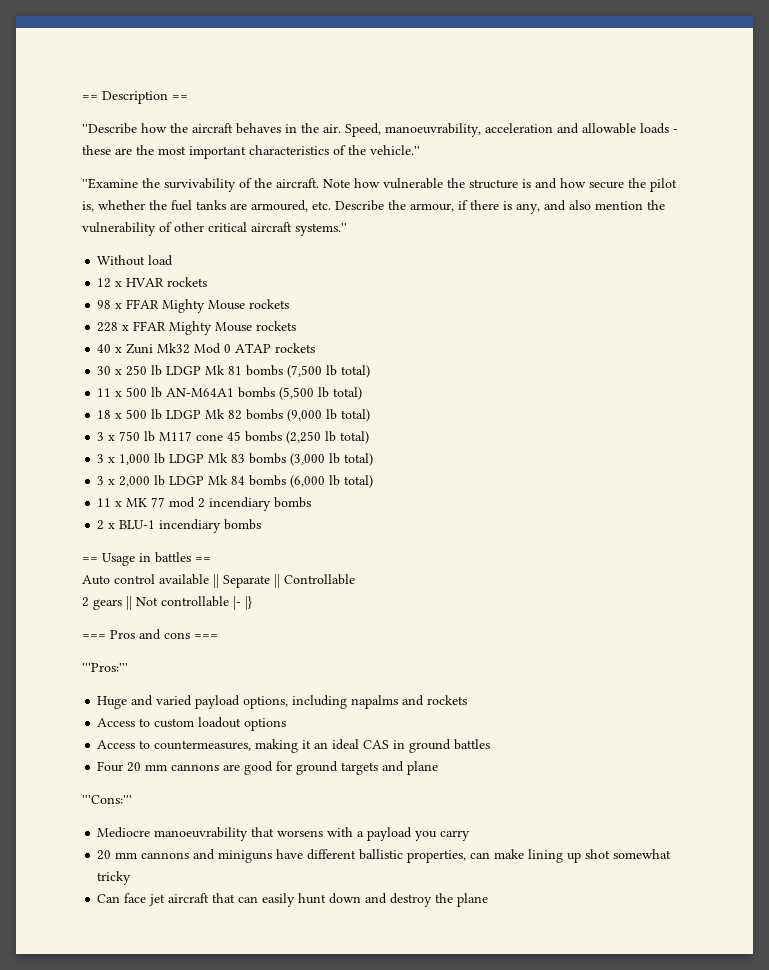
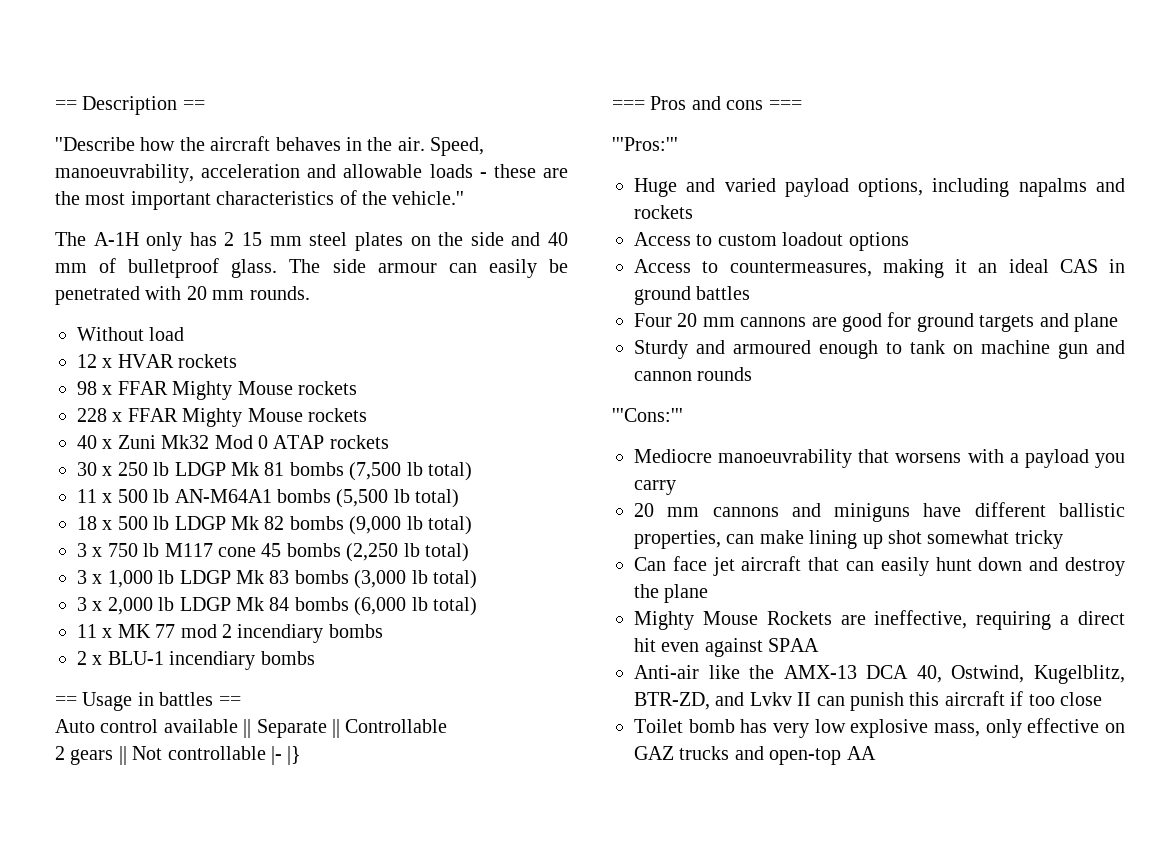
[82,178,677,192] [82,200,665,214] [82,222,347,236] ''Examine the survivability of the aircraft. Note how vulnerable the structure is and how secure the pilot is, whether the fuel tanks are armoured, etc. Describe the armour, if there is any, and also mention the vulnerability of other critical aircraft systems.'' -> [55,232,569,251] [55,258,568,278] [55,286,310,305] The A-1H only has 2 15 mm steel plates on the side and 40 mm of bulletproof glass. The side armour can easily be penetrated with 20 mm rounds.
(439, 768) none -> [634,340,1125,359] [634,367,753,381] // Sturdy and armoured enough to tank on machine gun and cannon rounds
(489, 900) none -> [634,610,1125,630] [634,638,820,657] [634,665,1125,684] [634,691,1102,711] [634,718,1125,738] [634,746,876,765] // Mighty Mouse Rockets are ineffective, requiring a direct hit even against SPAA // Anti-air like the AMX-13 DCA 40, Ostwind, Kugelblitz, BTR-ZD, and Lvkv II can punish this aircraft if too close // Toilet bomb has very low explosive mass, only effective on GAZ trucks and open-top AA

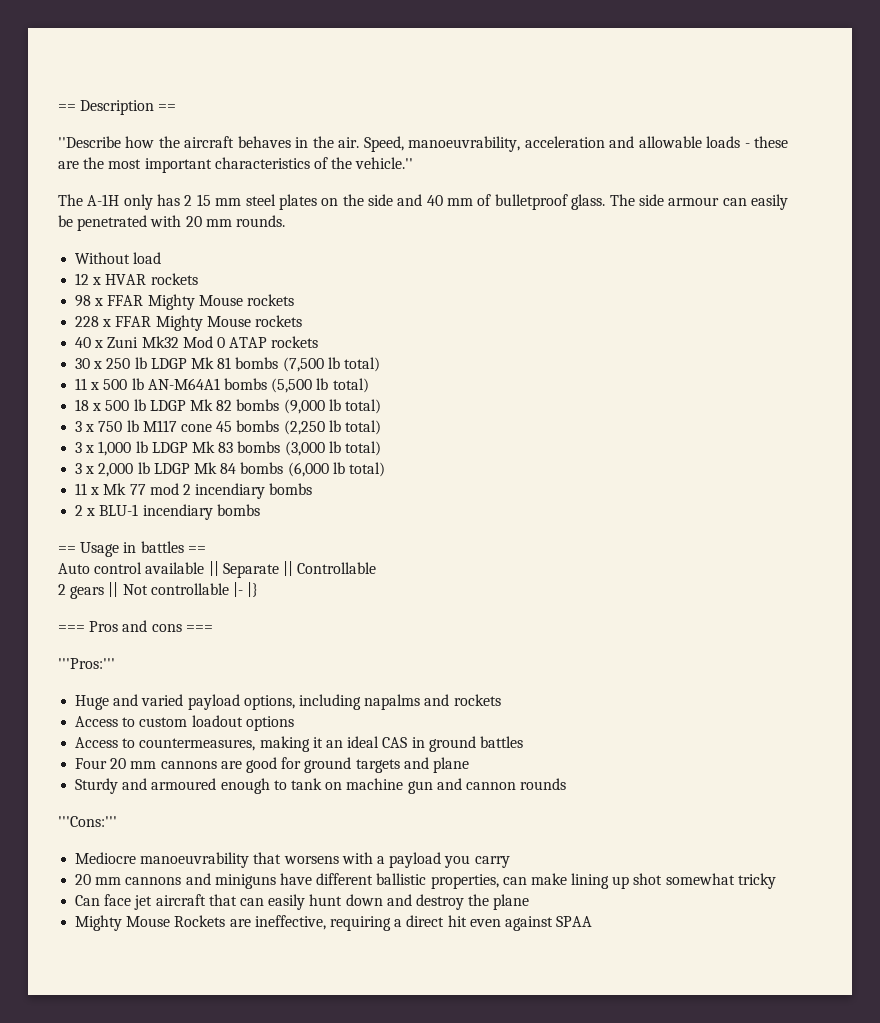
[117,624,151,638] MK -> [103,483,127,495] Mk
[634,665,1125,684] [634,691,1102,711] [634,718,1125,738] [634,746,876,765] // Anti-air like the AMX-13 DCA 40, Ostwind, Kugelblitz, BTR-ZD, and Lvkv II can punish this aircraft if too close // Toilet bomb has very low explosive mass, only effective on GAZ trucks and open-top AA -> (593, 921) none

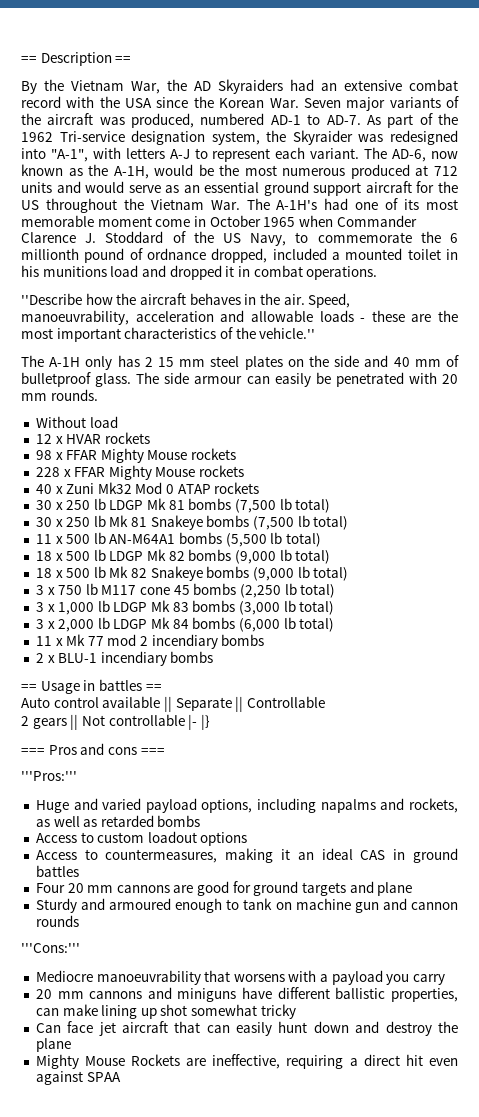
(177, 107) none -> [21,79,458,94] [21,96,460,111] [21,113,459,128] [21,130,458,145] [21,147,459,162] [21,164,458,179] [21,181,458,196] [21,198,458,213] [21,215,417,227] [21,231,458,246] [21,248,458,263] [21,265,378,280] // By the Vietnam War, the AD Skyraiders had an extensive combat record with the USA since the Korean War. Seven major variants of the aircraft was produced, numbered AD-1 to AD-7. As part of the 1962 Tri-service designation system, the Skyraider was redesigned into "A-1", with letters A-J to represent each variant. The AD-6, now known as the A-1H, would be the most numerous produced at 712 units and would serve as an essential ground support aircraft for the US throughout the Vietnam War. The A-1H's had one of its most memorable moment come in October 1965 when Commander Clarence J. Stoddard of the US Navy, to commemorate the 6 millionth pound of ordnance dropped, included a mounted toilet in his munitions load and dropped it in combat operations.
(380, 364) none -> [35,515,349,530] // 30 x 250 lb Mk 81 Snakeye bombs (7,500 lb total)
(381, 406) none -> [35,566,349,581] // 18 x 500 lb Mk 82 Snakeye bombs (9,000 lb total)
[453,694,501,706] rockets -> [409,798,458,813] [35,815,201,827] rockets, as well as retarded bombs

